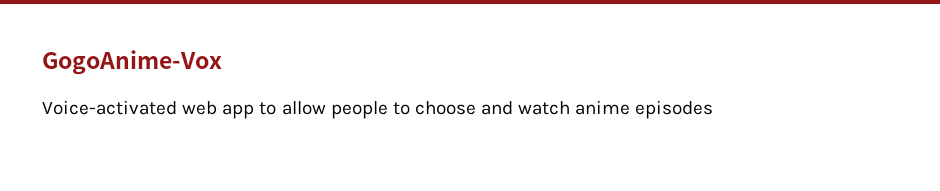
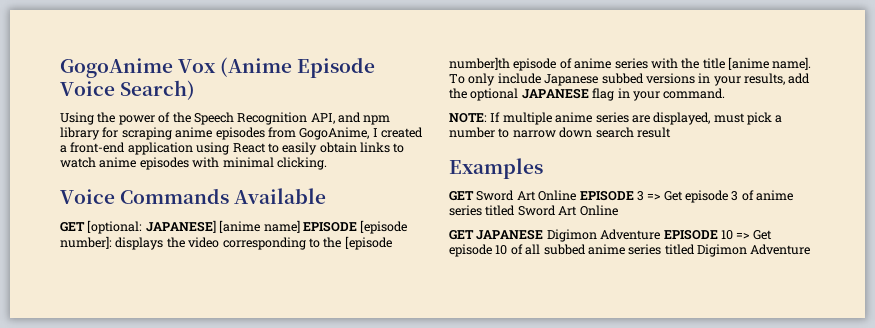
[42,50,222,75] [42,100,714,119] GogoAnime-Vox // Voice-activated web app to allow people to choose and watch anime episodes -> [60,57,376,78] [60,80,196,100] [60,112,391,125] [60,127,423,140] [60,142,405,155] [60,157,327,170] [60,188,327,204] [60,220,408,234] [60,236,392,250] [449,57,812,71] [449,73,811,86] [449,88,726,101] [449,112,783,125] [449,127,671,138] [449,158,543,179] [449,190,794,203] [449,205,618,216] [449,229,772,242] [449,244,811,257] GogoAnime Vox (Anime Episode Voice Search) // Using the power of the Speech Recognition API, and npm library for scraping anime episodes from GogoAnime, I created a front-end application using React to easily obtain links to watch anime episodes with minimal clicking. // Voice Commands Available // GET [optional: JAPANESE] [anime name] EPISODE [episode number]: displays the video corresponding to the [episode number]th episode of anime series with the title [anime name]. To only include Japanese subbed versions in your results, add the optional JAPANESE flag in your command. // NOTE: If multiple anime series are displayed, must pick a number to narrow down search result // Examples // GET Sword Art Online EPISODE 3 => Get episode 3 of anime series titled Sword Art Online // GET JAPANESE Digimon Adventure EPISODE 10 => Get episode 10 of all subbed anime series titled Digimon Adventure

